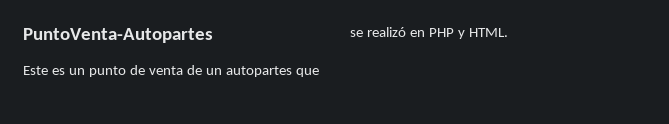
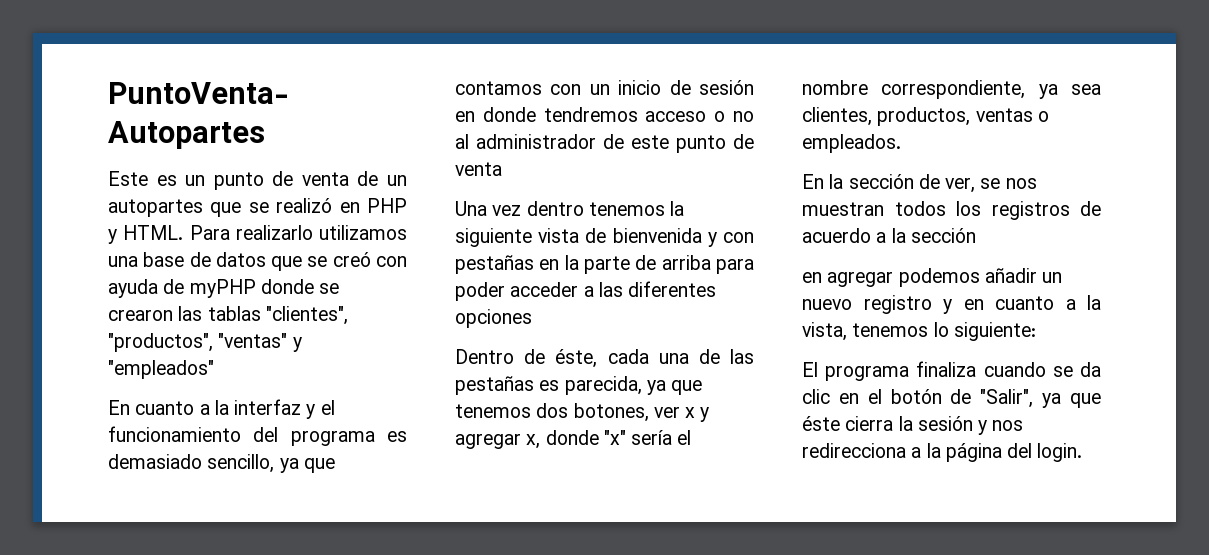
(508, 32) none -> [189,225,407,240] [108,252,407,271] [108,279,340,298] [108,306,348,325] [108,333,302,352] [108,360,214,379] [108,399,335,419] [108,426,407,446] [108,454,335,473] [455,80,754,95] [455,107,754,122] [455,134,754,153] [455,162,502,176] [455,201,685,216] [455,228,754,247] [455,255,754,274] [455,281,717,301] [455,309,532,328] [455,349,754,368] [455,376,703,395] [455,403,710,422] [455,430,692,449] [802,80,1101,99] [802,107,1049,126] [802,134,901,153] [802,174,1037,193] [802,201,1101,220] [802,228,976,243] [802,268,1063,287] [802,295,1101,314] [802,322,1036,341] [802,361,1101,381] [802,389,1101,408] [802,416,1024,435] [802,443,1083,462] Para realizarlo utilizamos una base de datos que se creó con ayuda de myPHP donde se crearon las tablas "clientes", "productos", "ventas" y "empleados" // En cuanto a la interfaz y el funcionamiento del programa es demasiado sencillo, ya que contamos con un inicio de sesión en donde tendremos acceso o no al administrador de este punto de venta // Una vez dentro tenemos la siguiente vista de bienvenida y con pestañas en la parte de arriba para poder acceder a las diferentes opciones // Dentro de éste, cada una de las pestañas es parecida, ya que tenemos dos botones, ver x y agregar x, donde "x" sería el nombre correspondiente, ya sea clientes, productos, ventas o empleados. // En la sección de ver, se nos muestran todos los registros de acuerdo a la sección // en agregar podemos añadir un nuevo registro y en cuanto a la vista, tenemos lo siguiente: // El programa finaliza cuando se da clic en el botón de "Salir", ya que éste cierra la sesión y nos redirecciona a la página del login.

